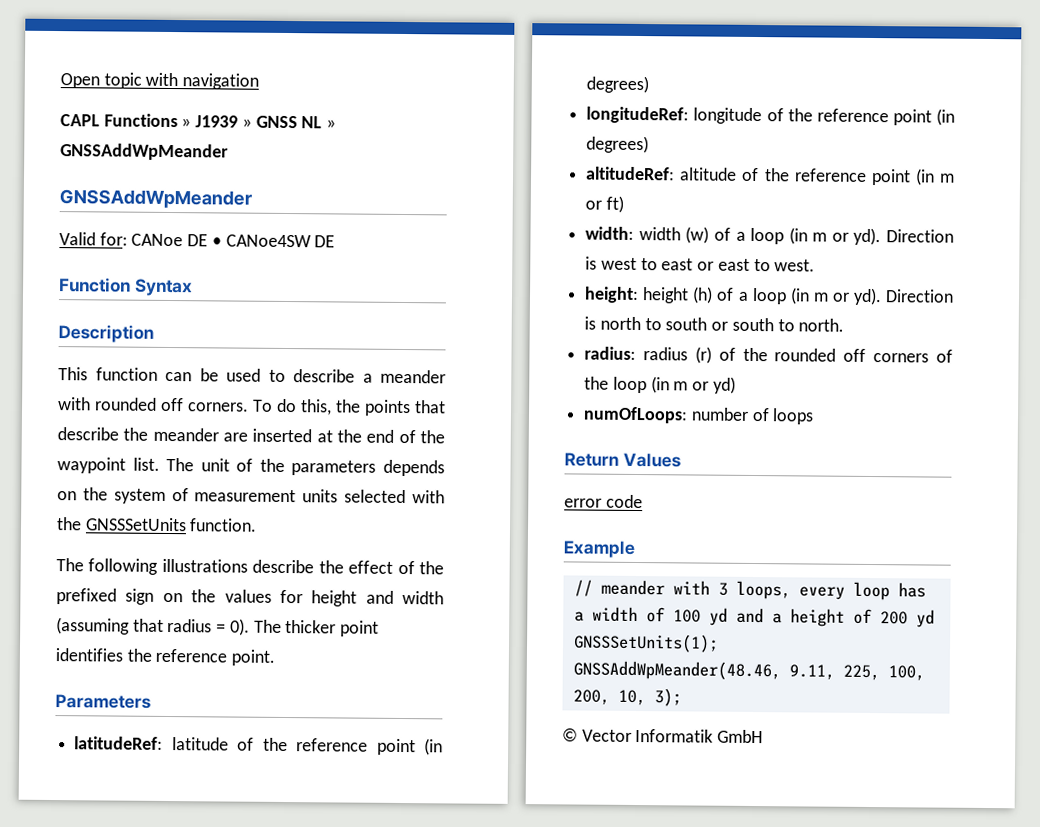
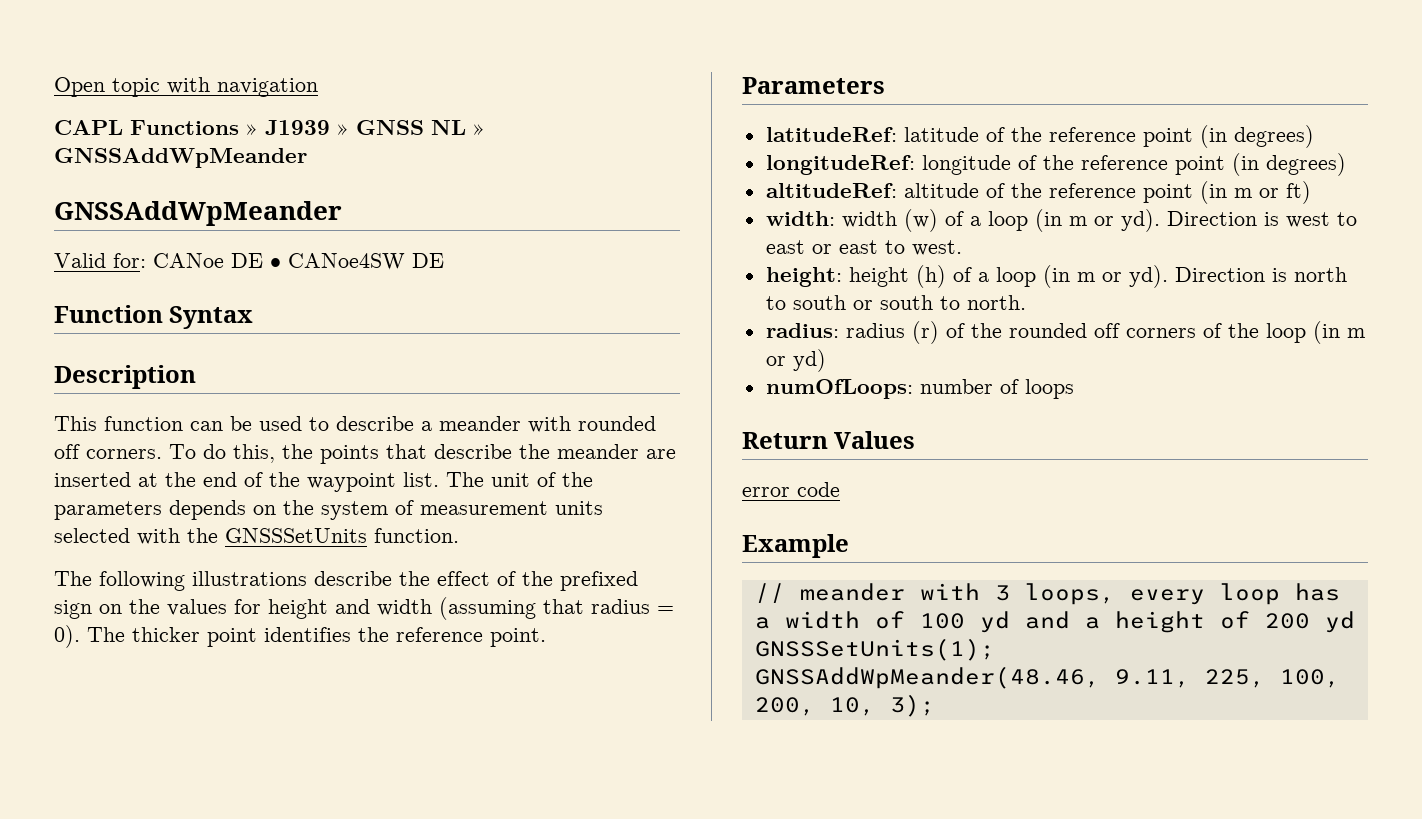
[562,728,764,744] // © Vector Informatik GmbH -> (935, 705) none

